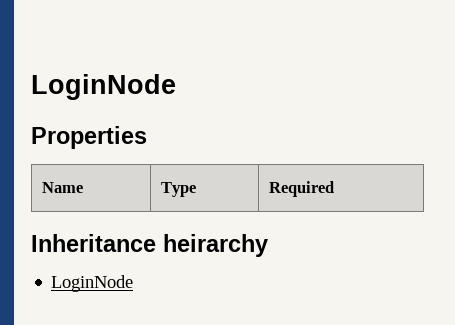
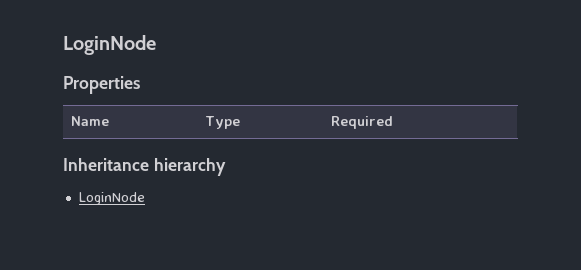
[163,234,268,257] heirarchy -> [153,158,226,176] hierarchy

